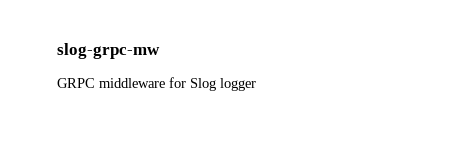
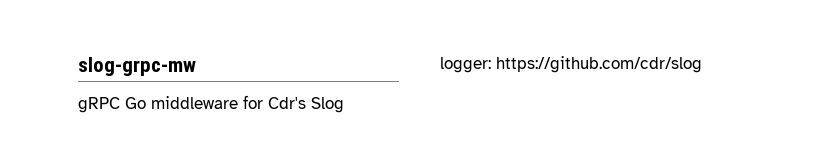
[57,77,256,91] GRPC middleware for Slog logger -> [78,95,344,113] [440,56,702,73] gRPC Go middleware for Cdr's Slog logger: https://github.com/cdr/slog

